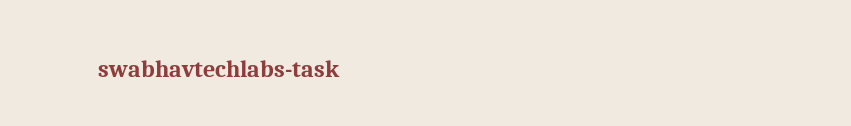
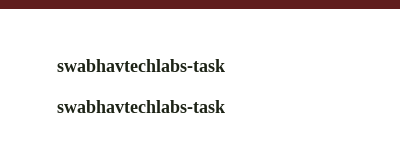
[98,60,340,77] swabhavtechlabs-task -> [57,59,225,72] [57,100,225,113] swabhavtechlabs-task // swabhavtechlabs-task

